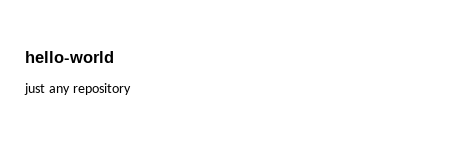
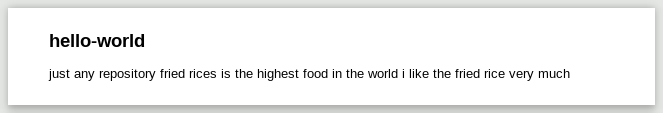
(131, 89) none -> [160,69,570,81] fried rices is the highest food in the world i like the fried rice very much

